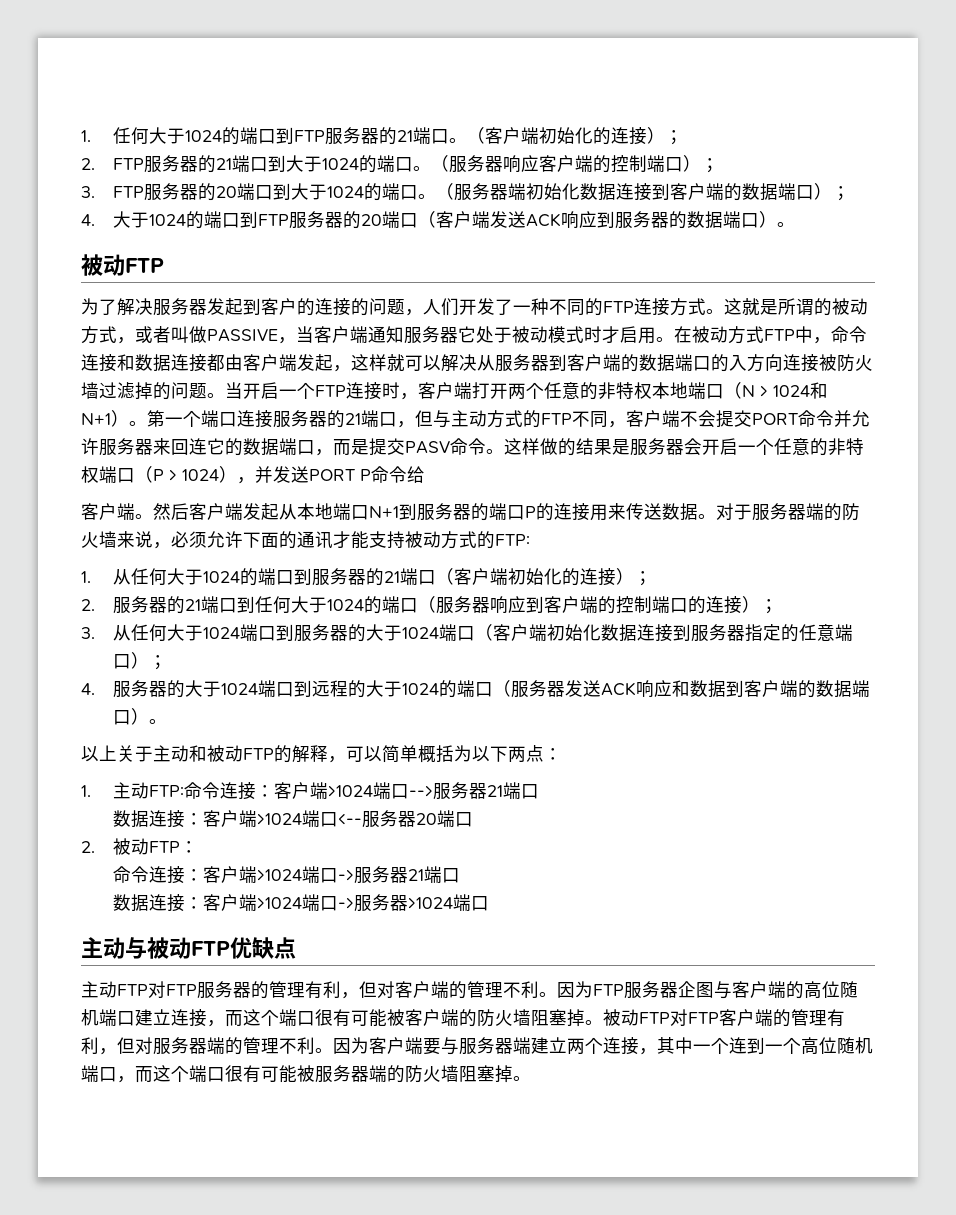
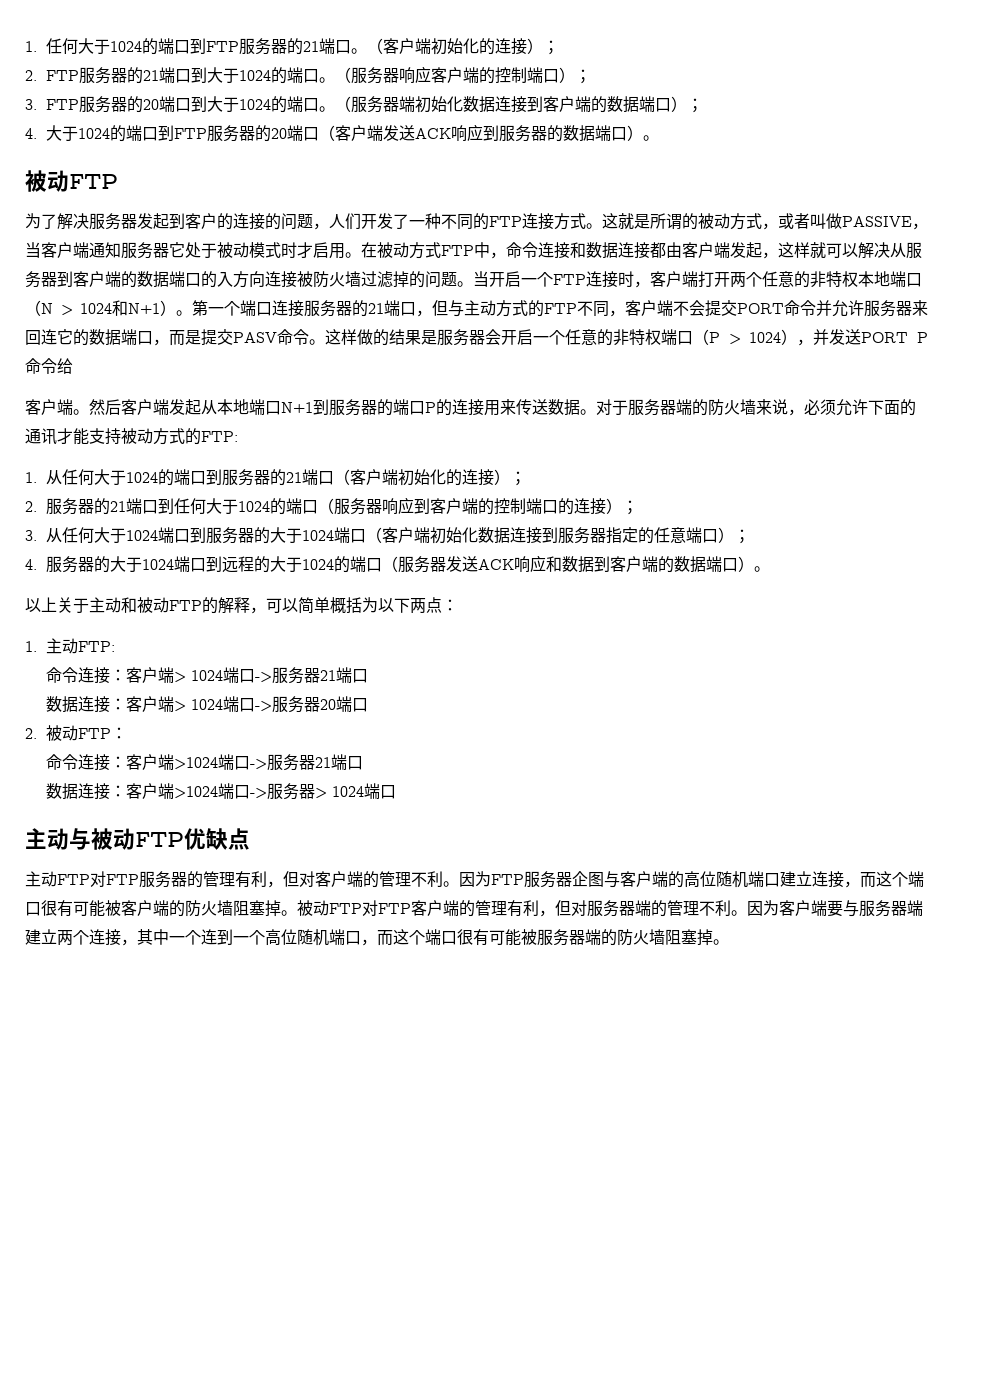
[183,782,539,800] [112,810,362,828] 命令连接：客户端>1024端口-->服务器21端口 // 数据连接：客户端>1024端口<-- -> [46,667,369,684] [46,696,273,713] // 命令连接：客户端> 1024端口->服务器21端口 // 数据连接：客户端> 1024端口->
[407,897,453,909] >1024 -> [315,786,365,799] > 1024

